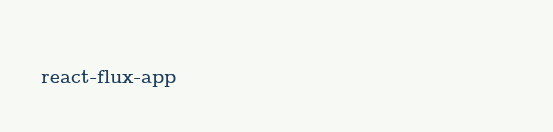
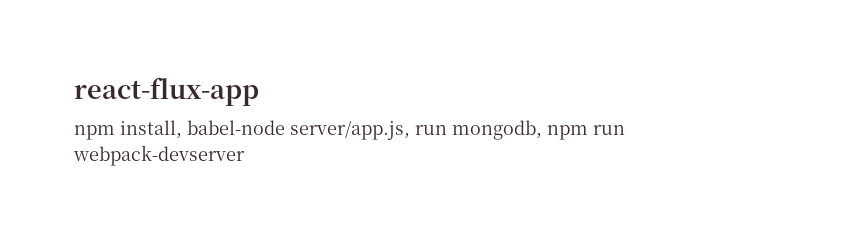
(176, 78) none -> [74,120,625,140] [73,145,245,166] // npm install, babel-node server/app.js, run mongodb, npm run webpack-devserver

